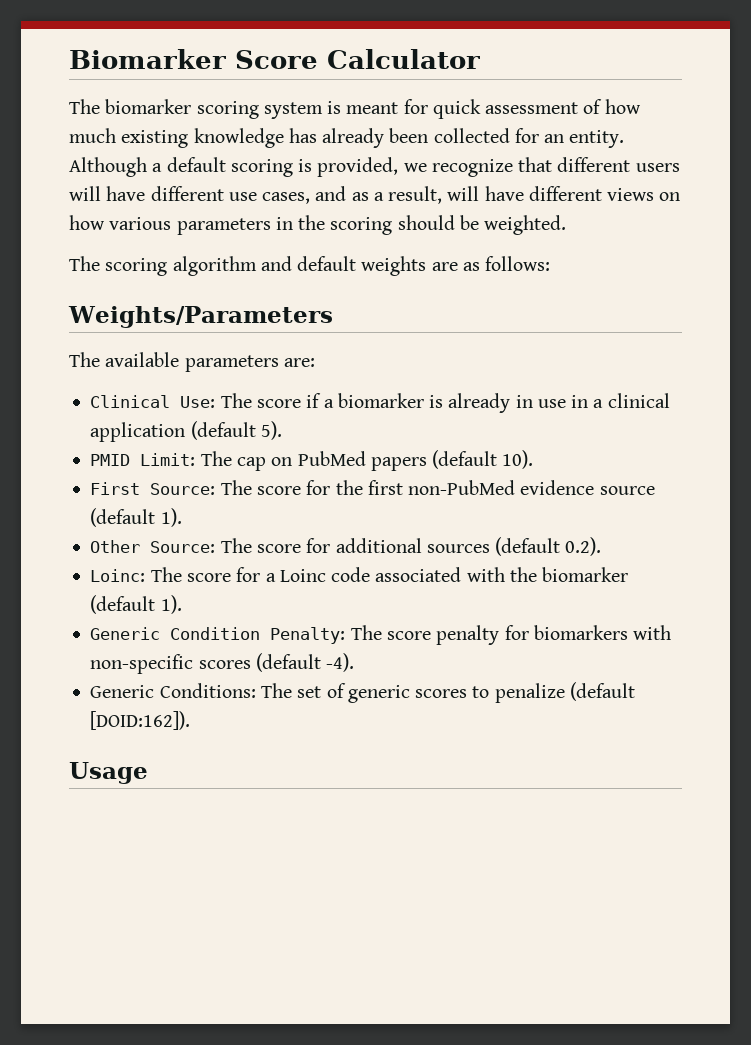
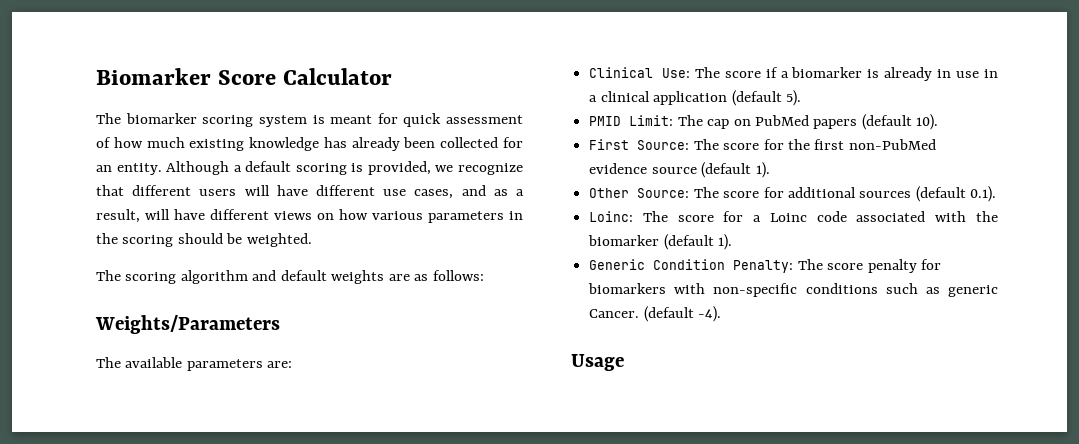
[565,537,602,556] 0.2). -> [970,186,997,202] 0.1).
[198,653,355,672] [90,682,635,703] [90,711,191,730] scores (default -4). // Generic Conditions: The set of generic scores to penalize (default [DOID:162]). -> [805,283,998,297] [589,306,722,322] conditions such as generic Cancer. (default -4).

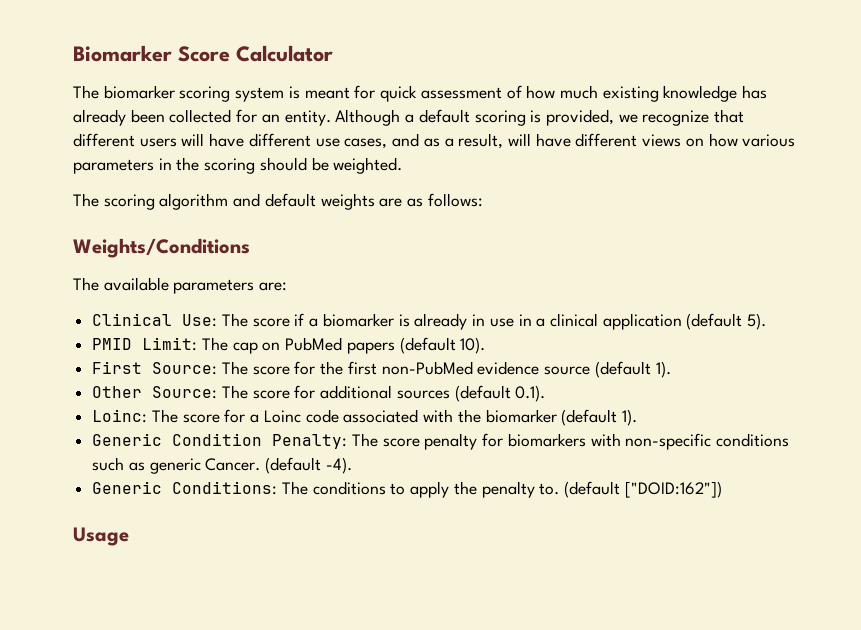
[95,315,280,334] Weights/Parameters -> [73,238,250,258] Weights/Conditions
(722, 314) none -> [92,481,722,498] // Generic Conditions: The conditions to apply the penalty to. (default ["DOID:162"])

